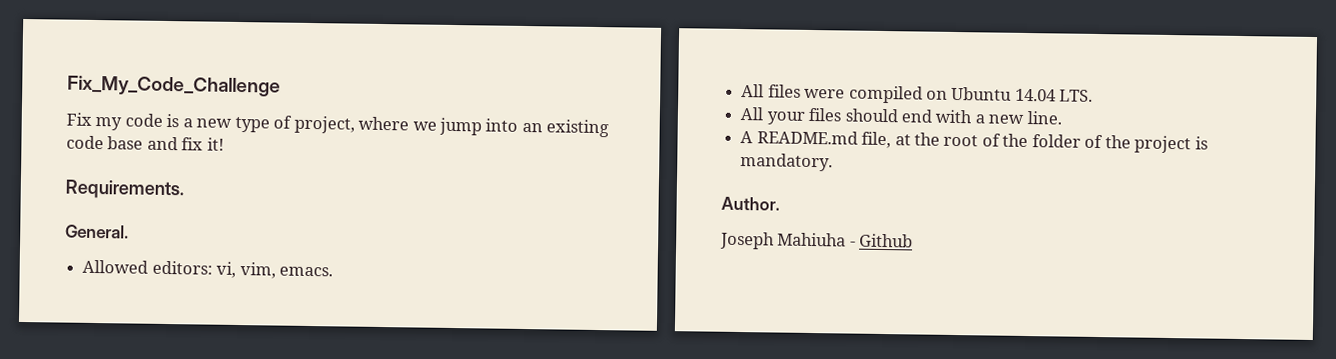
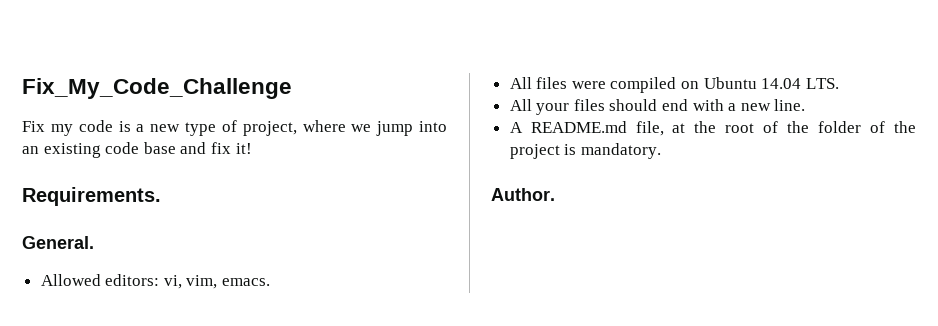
[720,231,914,250] // Joseph Mahiuha - Github -> (555, 194) none

